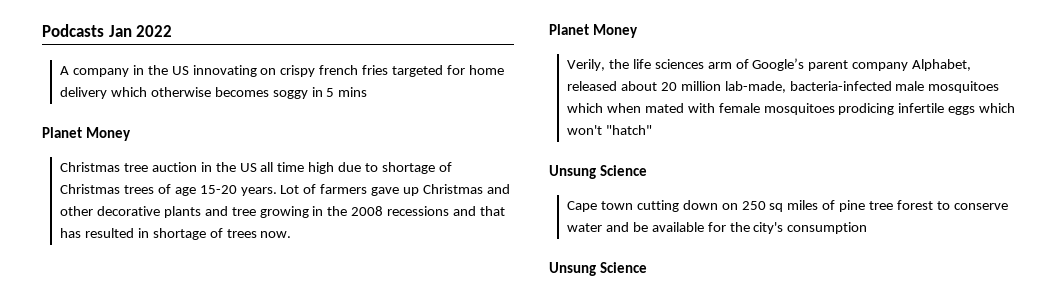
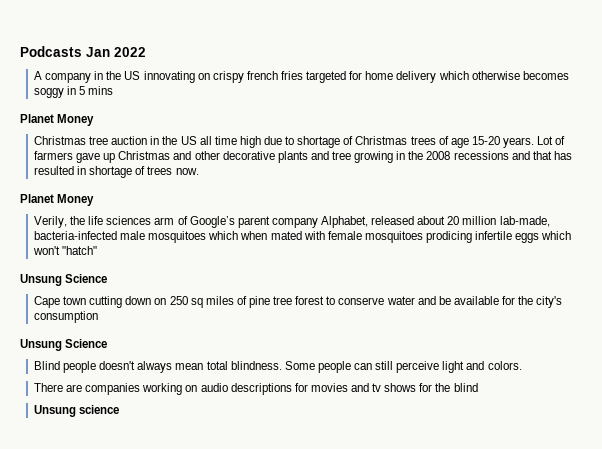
(647, 267) none -> [34,361,522,373] [34,383,478,395] [34,405,120,417] // Blind people doesn't always mean total blindness. Some people can still perceive light and colors. // There are companies working on audio descriptions for movies and tv shows for the blind // Unsung science

